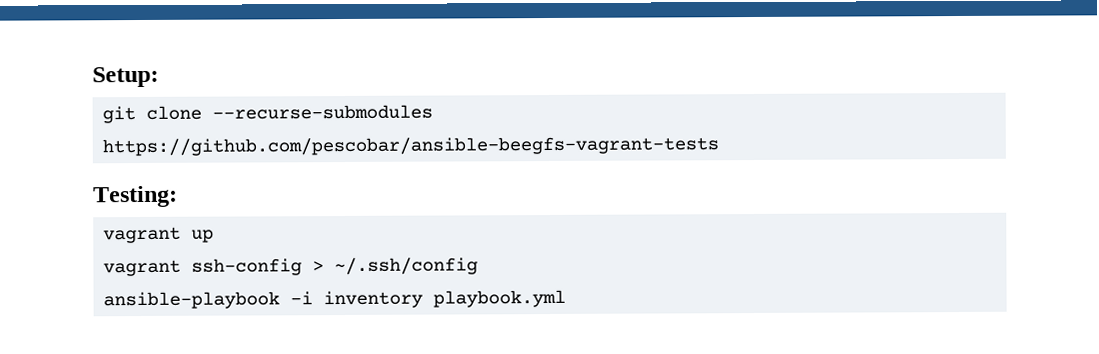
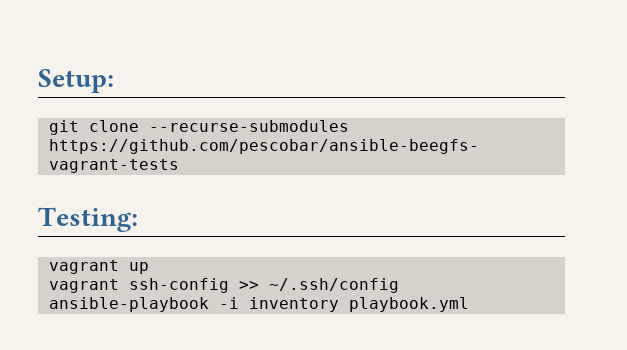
[312,261,325,272] > -> [238,281,259,290] >>

